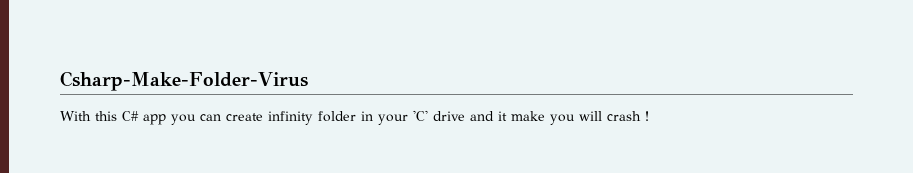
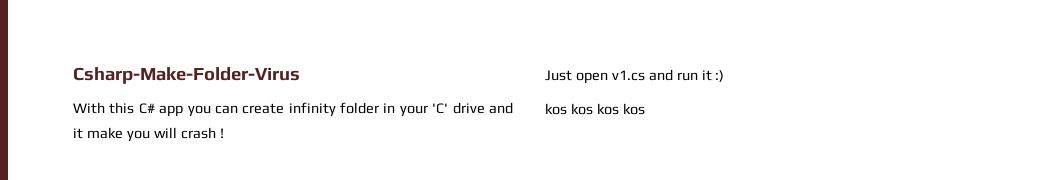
(649, 116) none -> [545,69,725,84] [545,103,645,115] // Just open v1.cs and run it :) // kos kos kos kos

